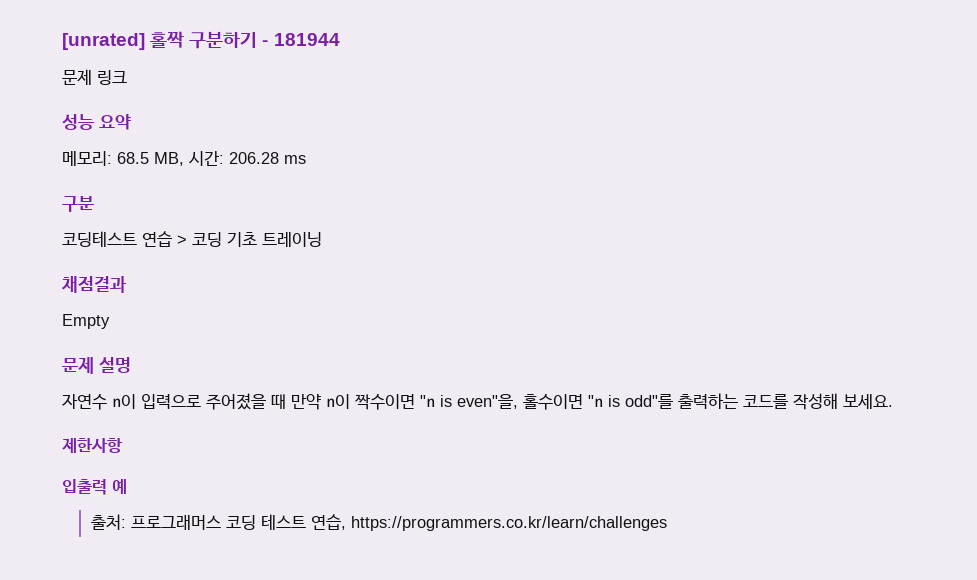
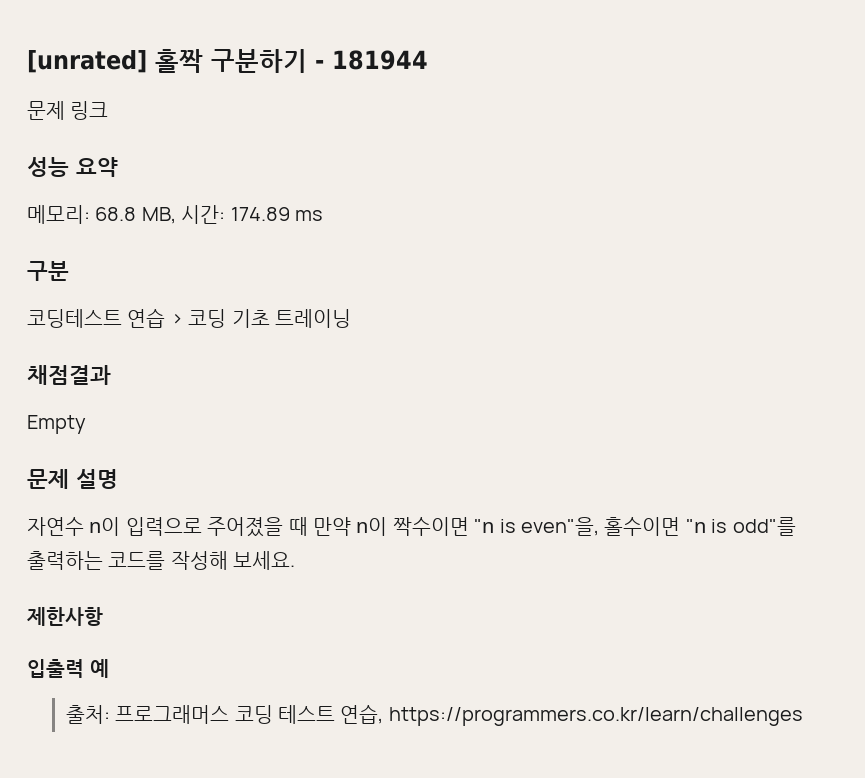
[117,152,149,164] 68.5 -> [95,207,137,221] 68.8
[229,152,279,164] 206.28 -> [230,207,290,221] 174.89

